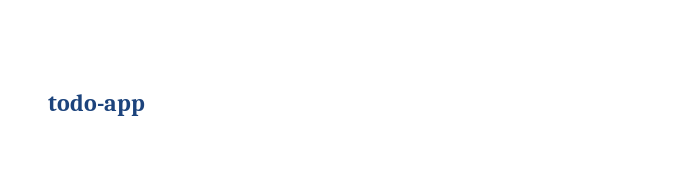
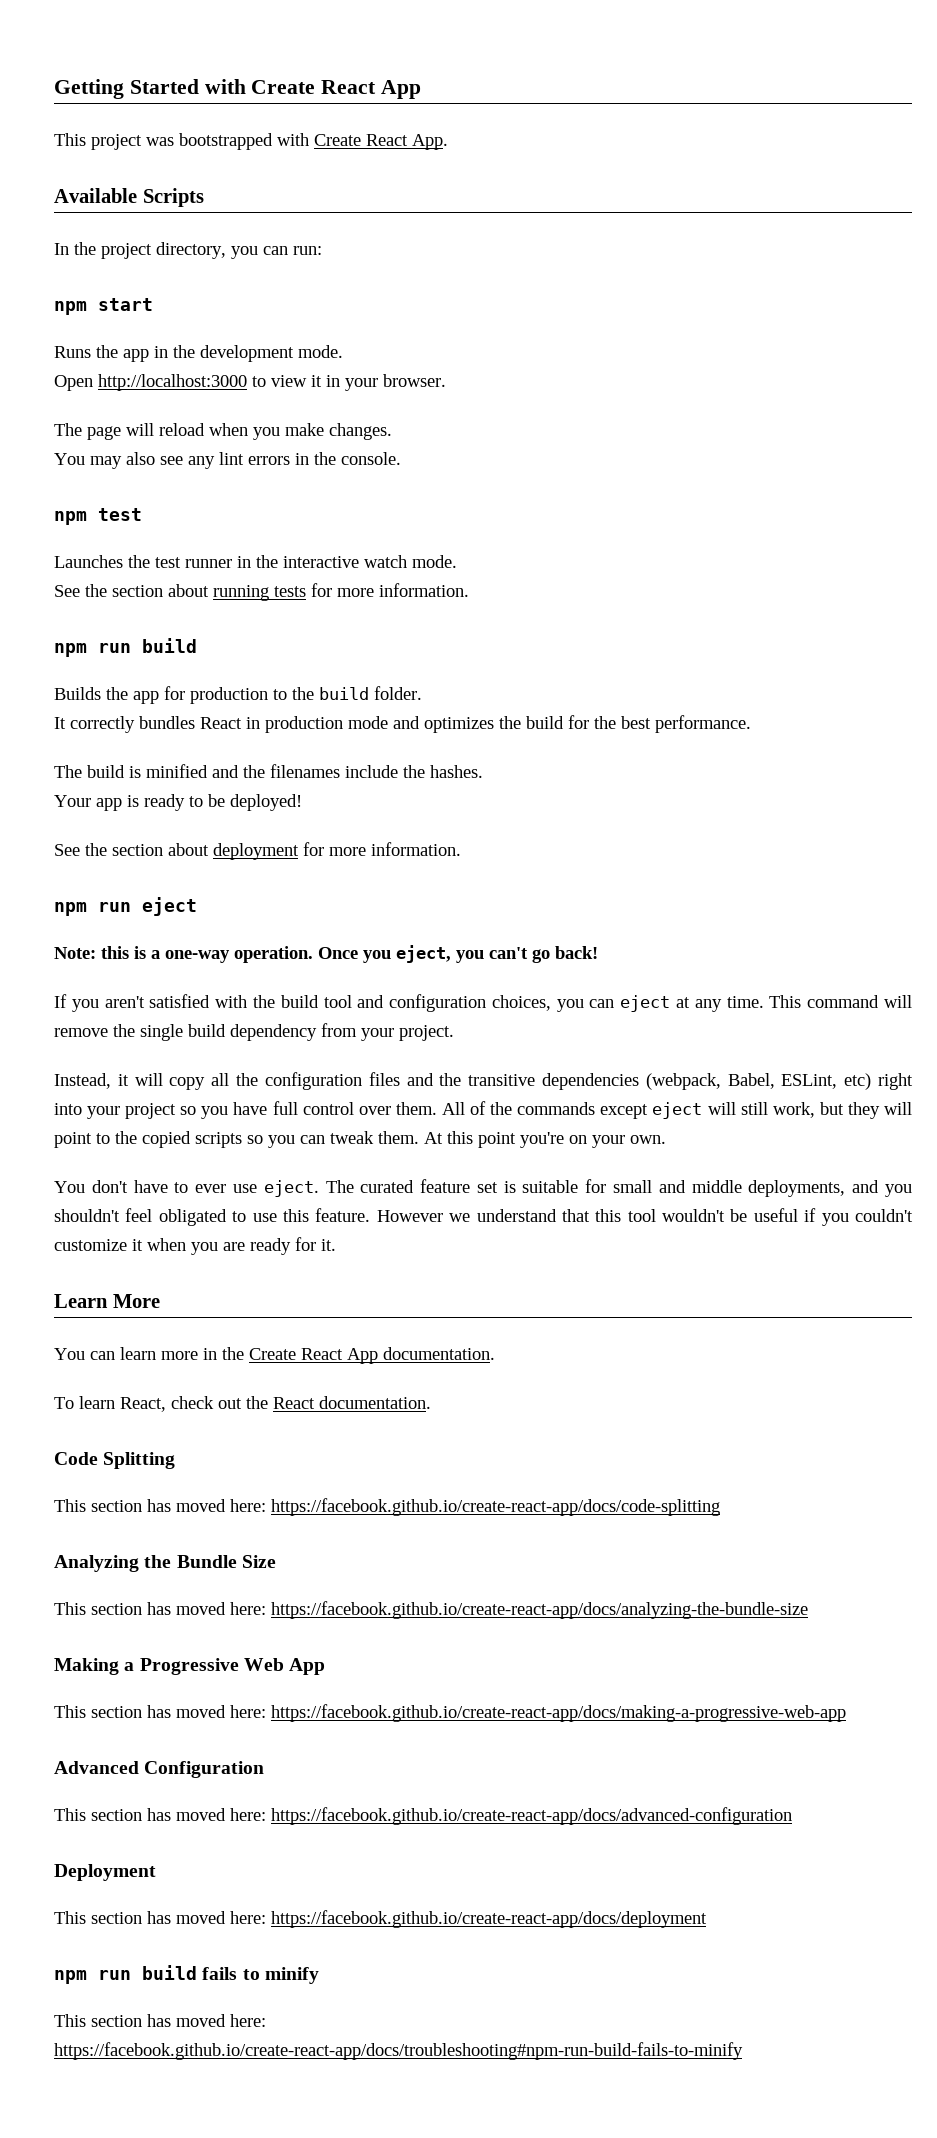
[48,94,145,116] todo-app -> [54,79,422,99] [54,133,448,150] [54,188,204,207] [54,242,322,259] [54,298,153,315] [54,345,343,362] [54,374,446,391] [54,423,392,440] [54,452,401,469] [54,508,142,525] [54,555,457,568] [54,583,469,601] [54,638,197,657] [54,686,422,704] [54,715,751,733] [54,764,483,778] [54,794,302,811] [54,842,461,860] [54,897,197,916] [54,945,598,963] [54,994,912,1012] [54,1023,454,1041] [54,1072,913,1090] [54,1101,912,1119] [54,1131,666,1148] [54,1179,912,1197] [54,1208,914,1226] [54,1237,336,1255] [54,1294,160,1308] [54,1347,495,1364] [54,1396,431,1412] [54,1452,176,1469] [54,1498,720,1516] [54,1555,276,1572] [54,1601,808,1619] [54,1658,326,1675] [54,1704,846,1722] [54,1761,265,1778] [54,1807,792,1825] [54,1864,156,1881] [54,1910,707,1928] [54,1965,319,1984] [54,2014,266,2027] [54,2042,743,2060] Getting Started with Create React App // This project was bootstrapped with Create React App. // Available Scripts // In the project directory, you can run: // npm start // Runs the app in the development mode. // Open http://localhost:3000 to view it in your browser. // The page will reload when you make changes. // You may also see any lint errors in the console. // npm test // Launches the test runner in the interactive watch mode. // See the section about running tests for more information. // npm run build // Builds the app for production to the build folder. // It correctly bundles React in production mode and optimizes the build for the best performance. // The build is minified and the filenames include the hashes. // Your app is ready to be deployed! // See the section about deployment for more information. // npm run eject // Note: this is a one-way operation. Once you eject, you can't go back! // If you aren't satisfied with the build tool and configuration choices, you can eject at any time. This command will remove the single build dependency from your project. // Instead, it will copy all the configuration files and the transitive dependencies (webpack, Babel, ESLint, etc) right into your project so you have full control over them. All of the commands except eject will still work, but they will point to the copied scripts so you can tweak them. At this point you're on your own. // You don't have to ever use eject. The curated feature set is suitable for small and middle deployments, and you shouldn't feel obligated to use this feature. However we understand that this tool wouldn't be useful if you couldn't customize it when you are ready for it. // Learn More // You can learn more in the Create React App documentation. // To learn React, check out the React documentation. // Code Splitting // This section has moved here: https://facebook.github.io/create-react-app/docs/code-splitting // Analyzing the Bundle Size // This section has moved here: https://facebook.github.io/create-react-app/docs/analyzing-the-bundle-size // Making a Progressive Web App // This section has moved here: https://facebook.github.io/create-react-app/docs/making-a-progressive-web-app // Advanced Configuration // This section has moved here: https://facebook.github.io/create-react-app/docs/advanced-configuration // Deployment // This section has moved here: https://facebook.github.io/create-react-app/docs/deployment // npm run build fails to minify // This section has moved here: https://facebook.github.io/create-react-app/docs/troubleshooting#npm-run-build-fails-to-minify

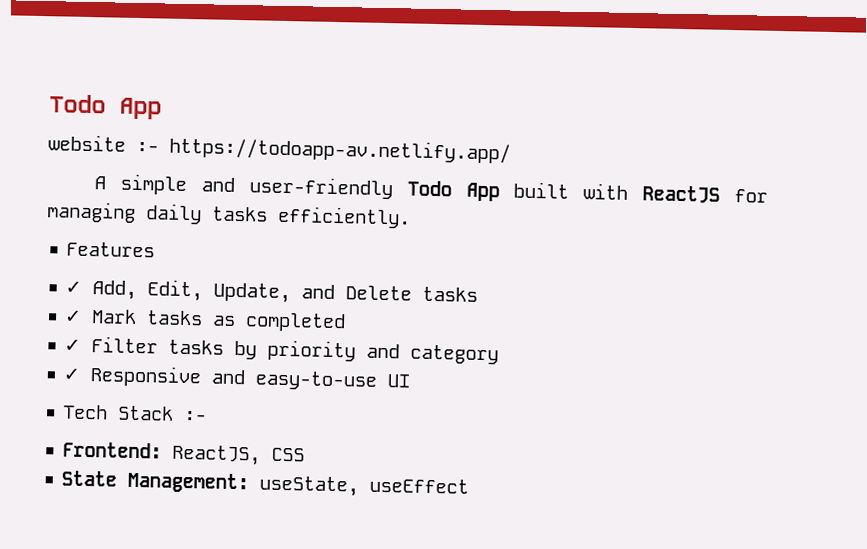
[54,79,422,99] [54,133,448,150] [54,188,204,207] [54,242,322,259] [54,298,153,315] [54,345,343,362] [54,374,446,391] [54,423,392,440] [54,452,401,469] [54,508,142,525] [54,555,457,568] [54,583,469,601] [54,638,197,657] [54,686,422,704] [54,715,751,733] [54,764,483,778] [54,794,302,811] [54,842,461,860] [54,897,197,916] [54,945,598,963] [54,994,912,1012] [54,1023,454,1041] [54,1072,913,1090] [54,1101,912,1119] [54,1131,666,1148] [54,1179,912,1197] [54,1208,914,1226] [54,1237,336,1255] [54,1294,160,1308] [54,1347,495,1364] [54,1396,431,1412] [54,1452,176,1469] [54,1498,720,1516] [54,1555,276,1572] [54,1601,808,1619] [54,1658,326,1675] [54,1704,846,1722] [54,1761,265,1778] [54,1807,792,1825] [54,1864,156,1881] [54,1910,707,1928] [54,1965,319,1984] [54,2014,266,2027] [54,2042,743,2060] Getting Started with Create React App // This project was bootstrapped with Create React App. // Available Scripts // In the project directory, you can run: // npm start // Runs the app in the development mode. // Open http://localhost:3000 to view it in your browser. // The page will reload when you make changes. // You may also see any lint errors in the console. // npm test // Launches the test runner in the interactive watch mode. // See the section about running tests for more information. // npm run build // Builds the app for production to the build folder. // It correctly bundles React in production mode and optimizes the build for the best performance. // The build is minified and the filenames include the hashes. // Your app is ready to be deployed! // See the section about deployment for more information. // npm run eject // Note: this is a one-way operation. Once you eject, you can't go back! // If you aren't satisfied with the build tool and configuration choices, you can eject at any time. This command will remove the single build dependency from your project. // Instead, it will copy all the configuration files and the transitive dependencies (webpack, Babel, ESLint, etc) right into your project so you have full control over them. All of the commands except eject will still work, but they will point to the copied scripts so you can tweak them. At this point you're on your own. // You don't have to ever use eject. The curated feature set is suitable for small and middle deployments, and you shouldn't feel obligated to use this feature. However we understand that this tool wouldn't be useful if you couldn't customize it when you are ready for it. // Learn More // You can learn more in the Create React App documentation. // To learn React, check out the React documentation. // Code Splitting // This section has moved here: https://facebook.github.io/create-react-app/docs/code-splitting // Analyzing the Bundle Size // This section has moved here: https://facebook.github.io/create-react-app/docs/analyzing-the-bundle-size // Making a Progressive Web App // This section has moved here: https://facebook.github.io/create-react-app/docs/making-a-progressive-web-app // Advanced Configuration // This section has moved here: https://facebook.github.io/create-react-app/docs/advanced-configuration // Deployment // This section has moved here: https://facebook.github.io/create-react-app/docs/deployment // npm run build fails to minify // This section has moved here: https://facebook.github.io/create-react-app/docs/troubleshooting#npm-run-build-fails-to-minify -> [49,94,162,120] [48,134,511,164] [94,173,768,204] [47,201,411,229] [66,241,156,258] [65,279,479,304] [64,309,347,333] [64,336,500,365] [63,365,411,391] [63,404,208,422] [62,441,306,466] [61,470,470,497] Todo App // website :- https://todoapp-av.netlify.app/ // A simple and user-friendly Todo App built with ReactJS for managing daily tasks efficiently. // Features // ✓ Add, Edit, Update, and Delete tasks // ✓ Mark tasks as completed // ✓ Filter tasks by priority and category // ✓ Responsive and easy-to-use UI // Tech Stack :- // Frontend: ReactJS, CSS // State Management: useState, useEffect

